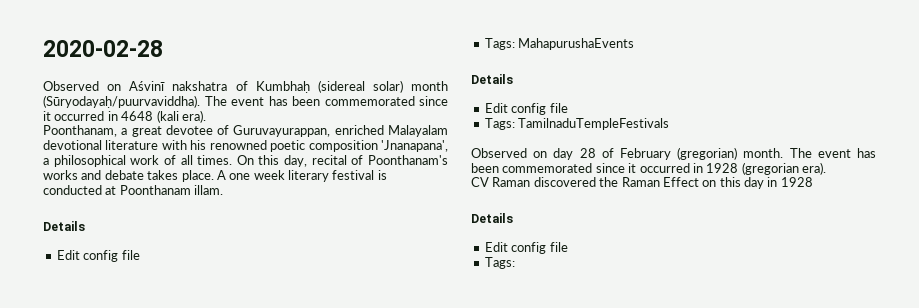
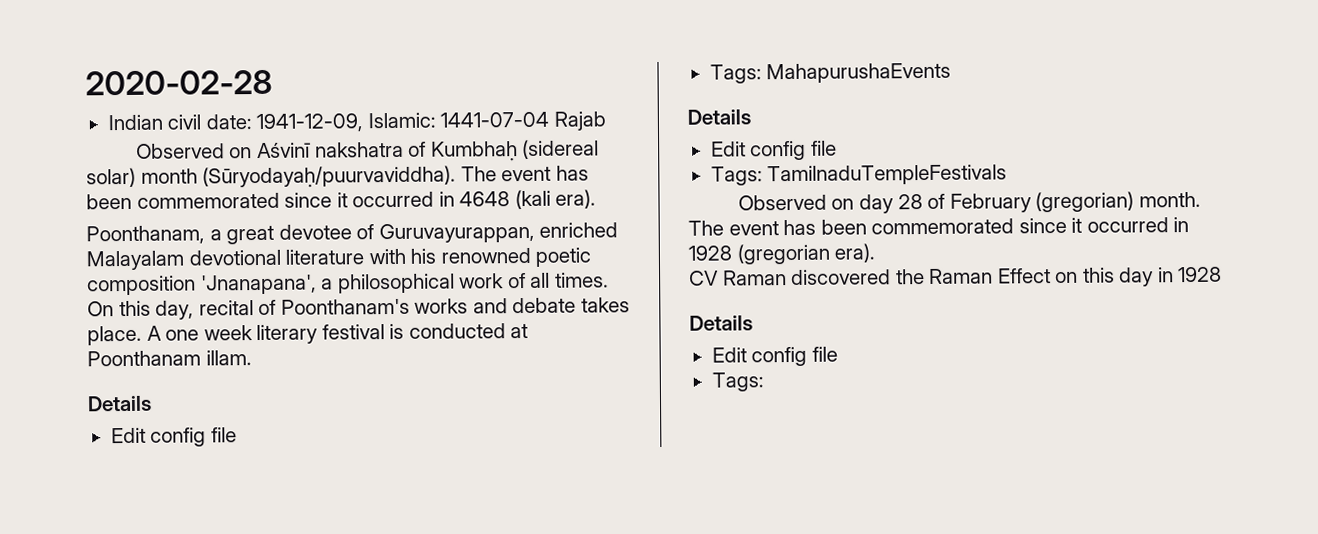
(163, 48) none -> [107,111,606,133] // Indian civil date: 1941-12-09, Islamic: 1441-07-04 Rajab

